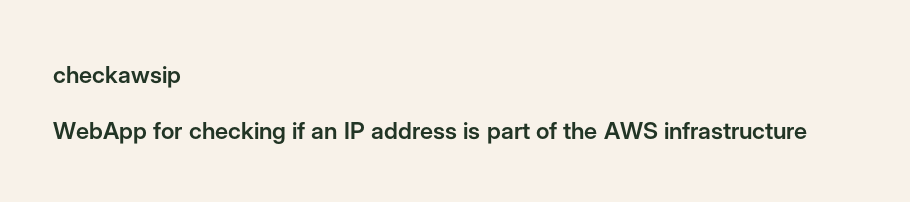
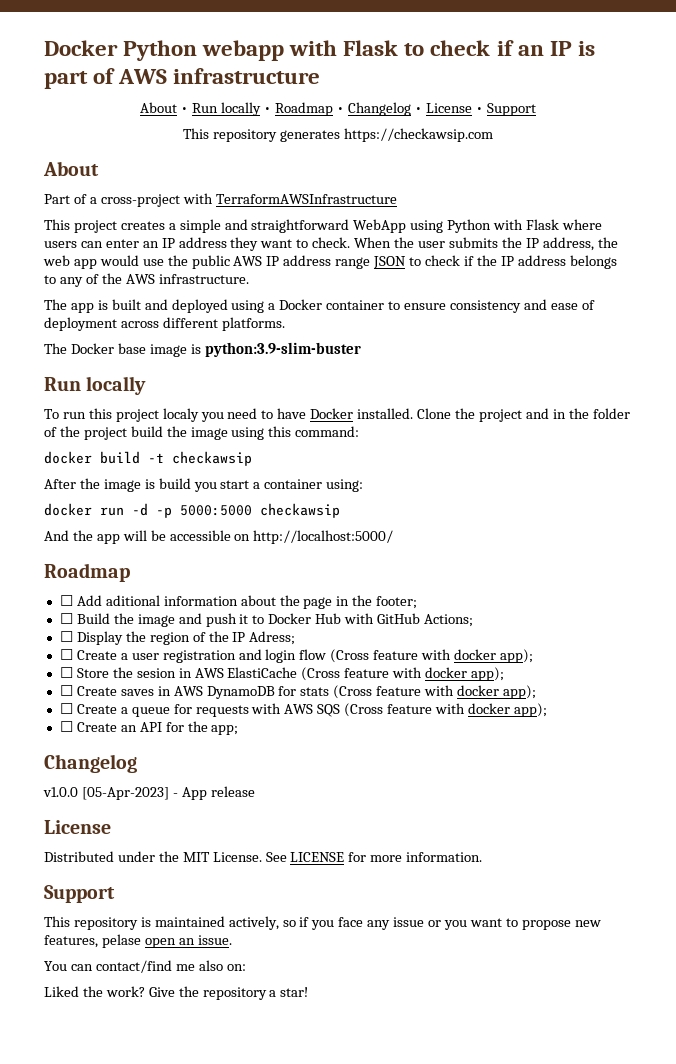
[53,66,181,88] [53,122,286,144] checkawsip // WebApp for checking -> [44,40,491,61] Docker Python webapp with Flask to check
[371,122,458,140] address -> (572, 48) none
[563,122,808,140] the AWS infrastructure -> [118,68,321,84] [140,102,536,116] [183,128,493,142] [43,161,99,176] [44,193,397,207] [44,219,602,233] [44,237,618,251] [43,255,617,269] [44,273,249,287] [44,299,595,313] [44,317,285,331] [44,342,361,357] [44,376,147,395] [44,408,630,422] [44,426,360,440] [44,451,252,466] [44,478,364,492] [44,503,340,518] [44,530,394,544] [44,563,130,582] [59,595,418,609] [59,613,473,627] [59,631,296,645] [59,649,533,663] [59,667,505,681] [59,685,536,699] [59,703,547,717] [59,721,239,735] [44,754,137,773] [43,786,255,800] [44,820,111,834] [44,851,483,862] [44,885,115,903] [44,916,601,930] [44,934,232,948] [44,960,246,973] [44,986,309,1000] AWS infrastructure // About • Run locally • Roadmap • Changelog • License • Support // This repository generates https://checkawsip.com // About // Part of a cross-project with TerraformAWSInfrastructure // This project creates a simple and straightforward WebApp using Python with Flask where users can enter an IP address they want to check. When the user submits the IP address, the web app would use the public AWS IP address range JSON to check if the IP address belongs to any of the AWS infrastructure. // The app is built and deployed using a Docker container to ensure consistency and ease of deployment across different platforms. // The Docker base image is python:3.9-slim-buster // Run locally // To run this project localy you need to have Docker installed. Clone the project and in the folder of the project build the image using this command: // docker build -t checkawsip // After the image is build you start a container using: // docker run -d -p 5000:5000 checkawsip // And the app will be accessible on http://localhost:5000/ // Roadmap // ☐ Add aditional information about the page in the footer; // ☐ Build the image and push it to Docker Hub with GitHub Actions; // ☐ Display the region of the IP Adress; // ☐ Create a user registration and login flow (Cross feature with docker app); // ☐ Store the sesion in AWS ElastiCache (Cross feature with docker app); // ☐ Create saves in AWS DynamoDB for stats (Cross feature with docker app); // ☐ Create a queue for requests with AWS SQS (Cross feature with docker app); // ☐ Create an API for the app; // Changelog // v1.0.0 [05-Apr-2023] - App release // License // Distributed under the MIT License. See LICENSE for more information. // Support // This repository is maintained actively, so if you face any issue or you want to propose new features, pelase open an issue. // You can contact/find me also on: // Liked the work? Give the repository a star!

